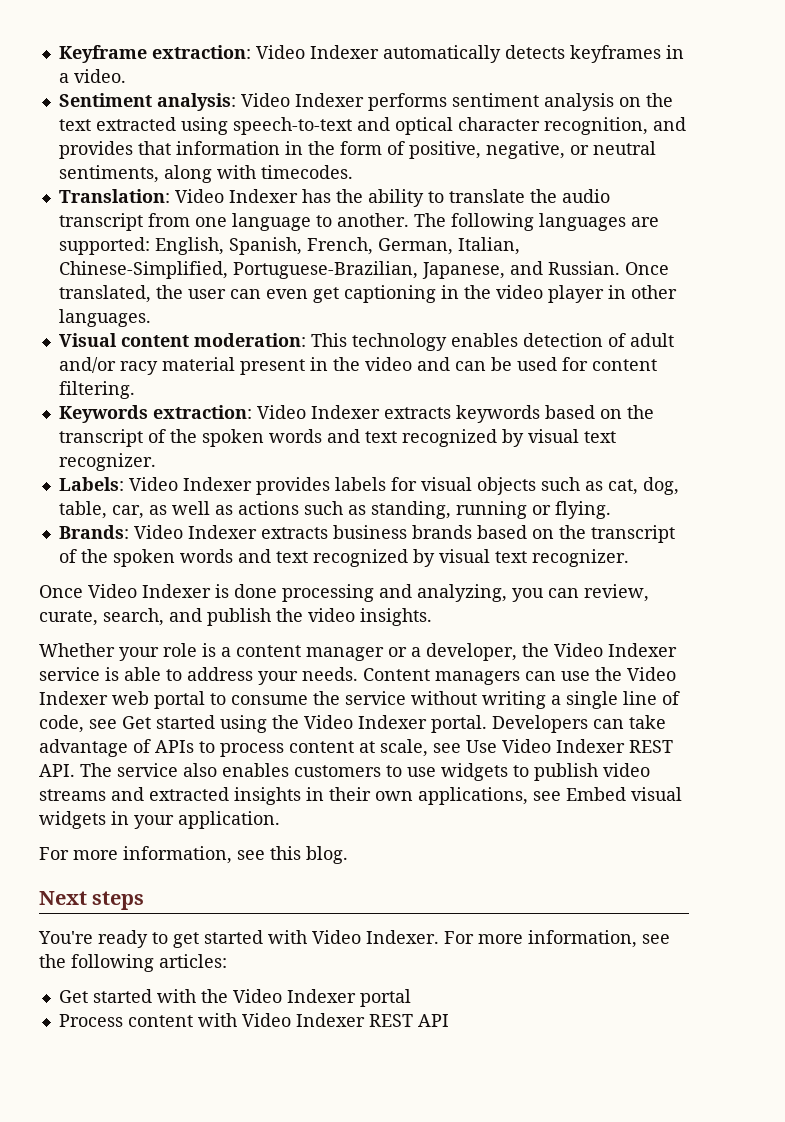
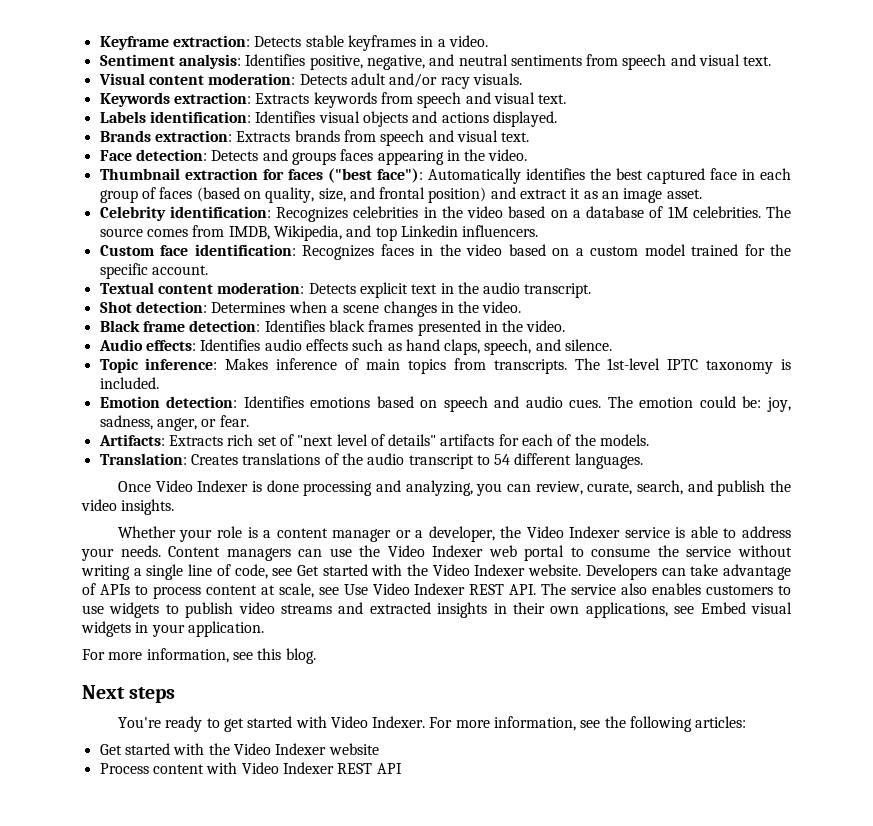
[255,45,565,63] Video Indexer automatically detects -> [254,35,344,47] Detects stable
[240,93,673,111] [58,117,686,135] [58,141,656,159] [58,165,353,183] [58,189,610,207] [58,213,659,231] [58,237,520,255] [58,261,669,279] [58,285,677,303] [58,309,151,327] [58,333,674,351] [58,357,657,375] [58,381,135,399] [58,405,654,423] [58,429,616,447] [58,453,156,471] [58,477,679,495] [58,501,611,519] [58,525,675,543] [58,549,629,567] Video Indexer performs sentiment analysis on the text extracted using speech-to-text and optical character recognition, and provides that information in the form of positive, negative, or neutral sentiments, along with timecodes. // Translation: Video Indexer has the ability to translate the audio transcript from one language to another. The following languages are supported: English, Spanish, French, German, Italian, Chinese-Simplified, Portuguese-Brazilian, Japanese, and Russian. Once translated, the user can even get captioning in the video player in other languages. // Visual content moderation: This technology enables detection of adult and/or racy material present in the video and can be used for content filtering. // Keywords extraction: Video Indexer extracts keywords based on the transcript of the spoken words and text recognized by visual text recognizer. // Labels: Video Indexer provides labels for visual objects such as cat, dog, table, car, as well as actions such as standing, running or flying. // Brands: Video Indexer extracts business brands based on the transcript of the spoken words and text recognized by visual text recognizer. -> [245,54,772,70] [98,73,522,89] [99,92,567,108] [99,111,557,127] [99,130,530,146] [99,149,528,165] [99,168,792,184] [99,187,702,203] [99,206,791,222] [99,225,539,241] [99,244,792,260] [99,263,208,279] [99,282,592,298] [99,301,522,317] [99,320,566,336] [98,339,613,355] [99,358,791,374] [99,377,159,389] [99,396,792,412] [99,415,249,431] [98,434,650,446] [99,453,643,469] Identifies positive, negative, and neutral sentiments from speech and visual text. // Visual content moderation: Detects adult and/or racy visuals. // Keywords extraction: Extracts keywords from speech and visual text. // Labels identification: Identifies visual objects and actions displayed. // Brands extraction: Extracts brands from speech and visual text. // Face detection: Detects and groups faces appearing in the video. // Thumbnail extraction for faces ("best face"): Automatically identifies the best captured face in each group of faces (based on quality, size, and frontal position) and extract it as an image asset. // Celebrity identification: Recognizes celebrities in the video based on a database of 1M celebrities. The source comes from IMDB, Wikipedia, and top Linkedin influencers. // Custom face identification: Recognizes faces in the video based on a custom model trained for the specific account. // Textual content moderation: Detects explicit text in the audio transcript. // Shot detection: Determines when a scene changes in the video. // Black frame detection: Identifies black frames presented in the video. // Audio effects: Identifies audio effects such as hand claps, speech, and silence. // Topic inference: Makes inference of main topics from transcripts. The 1st-level IPTC taxonomy is included. // Emotion detection: Identifies emotions based on speech and audio cues. The emotion could be: joy, sadness, anger, or fear. // Artifacts: Extracts rich set of "next level of details" artifacts for each of the models. // Translation: Creates translations of the audio transcript to 54 different languages.
[220,715,487,733] using the Video Indexer portal. -> [371,564,582,576] with the Video Indexer website.
[359,989,411,1007] portal -> [328,743,379,755] website

